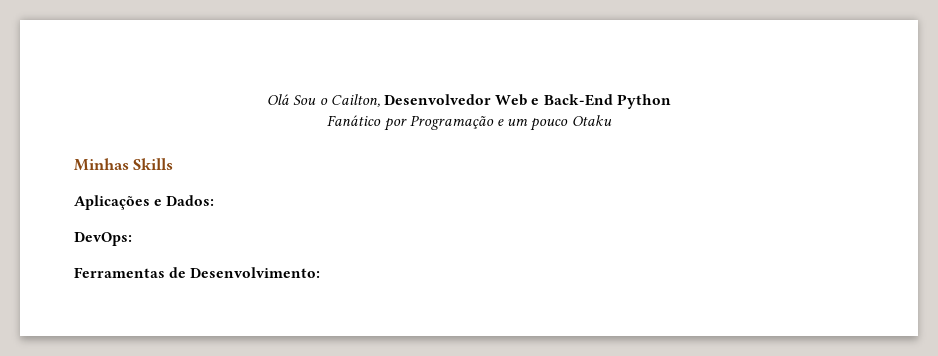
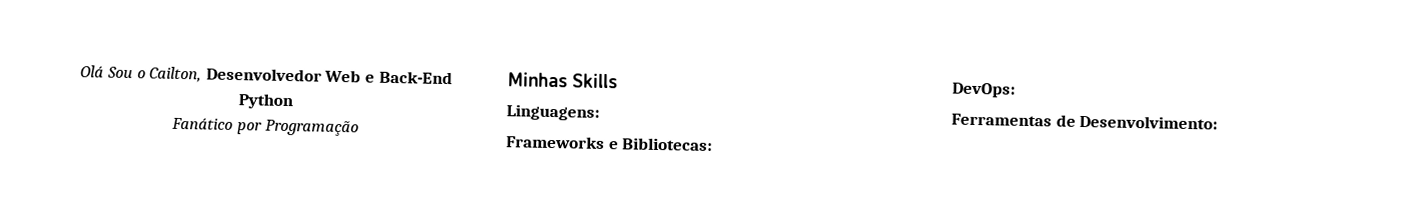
[497,115,612,131] [74,158,174,171] [74,195,215,210] e um pouco Otaku // Minhas Skills // Aplicações e Dados: -> [507,72,619,89] [506,104,600,121] [506,135,714,152] // Minhas Skills // Linguagens: // Frameworks e Bibliotecas:

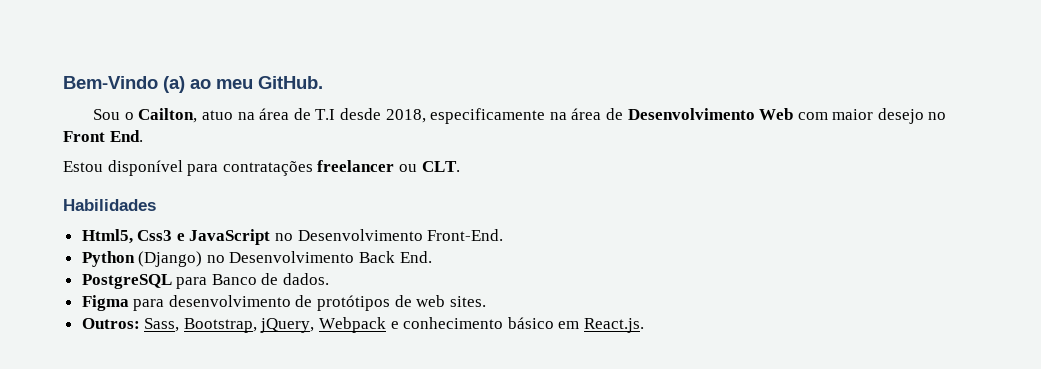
[80,65,453,85] [238,93,294,110] [171,117,359,137] [507,72,619,89] [506,104,600,121] [506,135,714,152] [952,82,1016,98] [951,113,1219,130] Olá Sou o Cailton, Desenvolvedor Web e Back-End Python // Fanático por Programação // Minhas Skills // Linguagens: // Frameworks e Bibliotecas: // DevOps: // Ferramentas de Desenvolvimento: -> [63,76,323,93] [93,108,947,124] [63,130,143,142] [63,160,460,176] [63,199,156,211] [81,229,504,245] [81,251,432,267] [81,273,330,289] [81,295,486,311] [81,317,645,333] Bem-Vindo (a) ao meu GitHub. // Sou o Cailton, atuo na área de T.I desde 2018, especificamente na área de Desenvolvimento Web com maior desejo no Front End. // Estou disponível para contratações freelancer ou CLT. // Habilidades // Html5, Css3 e JavaScript no Desenvolvimento Front-End. // Python (Django) no Desenvolvimento Back End. // PostgreSQL para Banco de dados. // Figma para desenvolvimento de protótipos de web sites. // Outros: Sass, Bootstrap, jQuery, Webpack e conhecimento básico em React.js.

